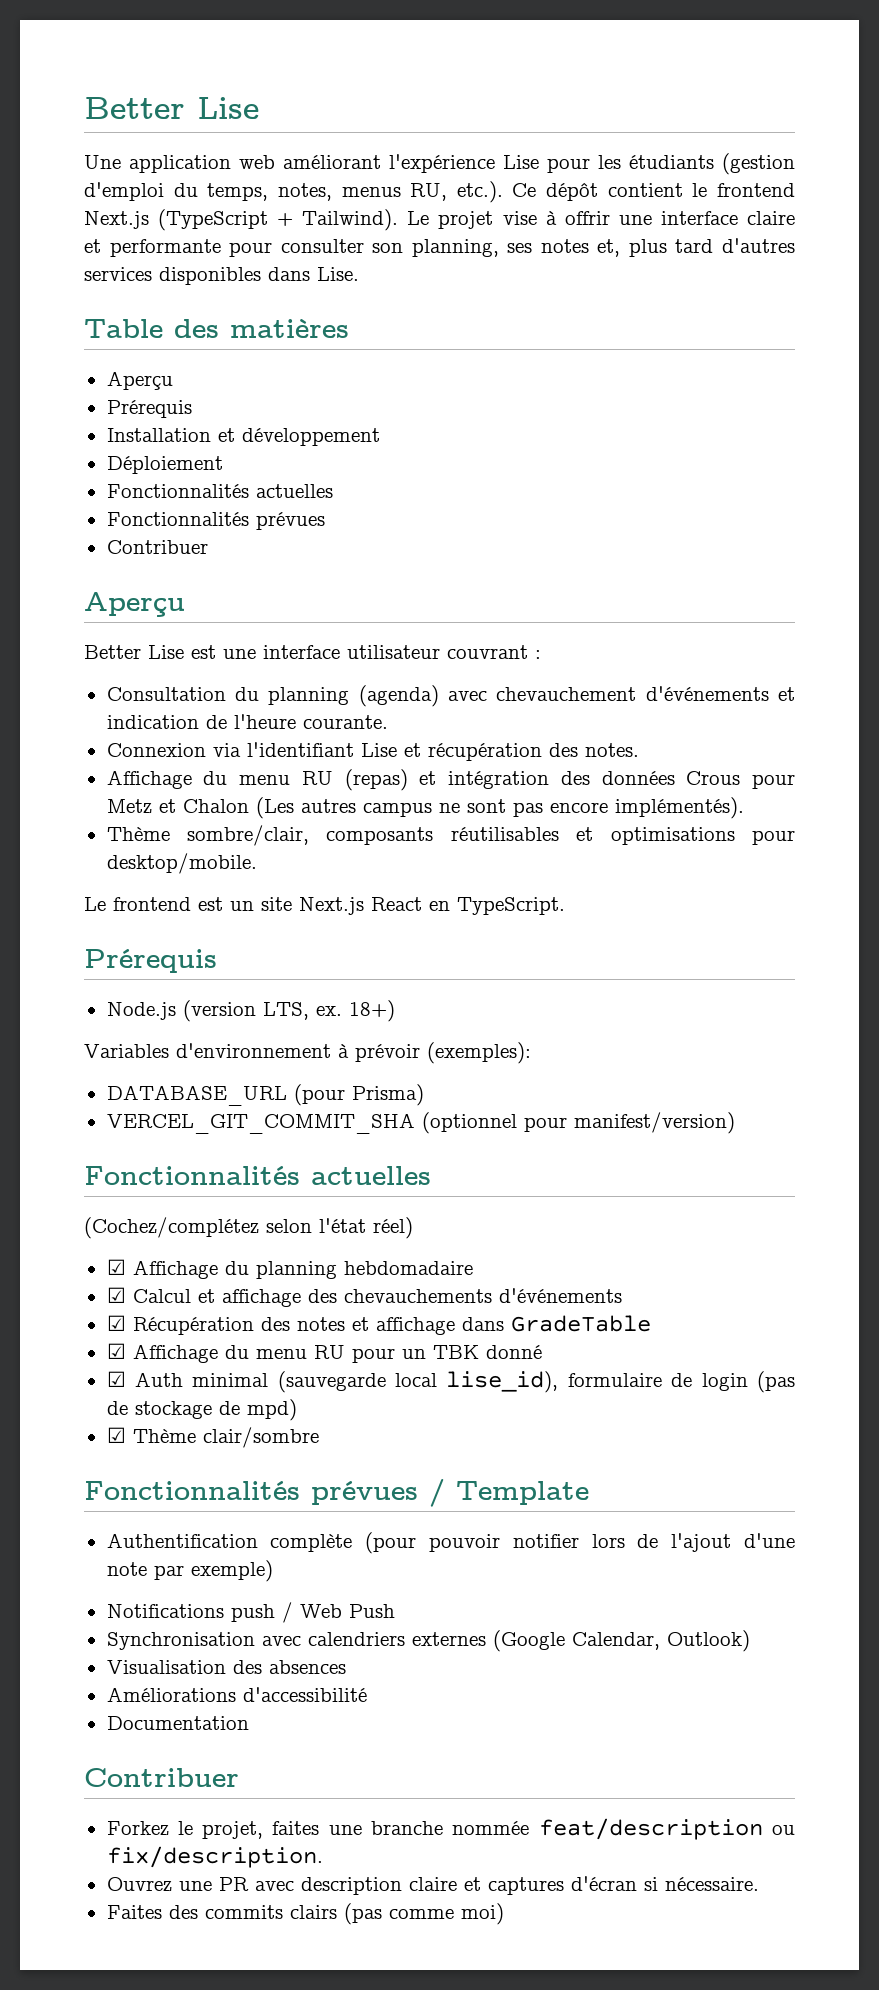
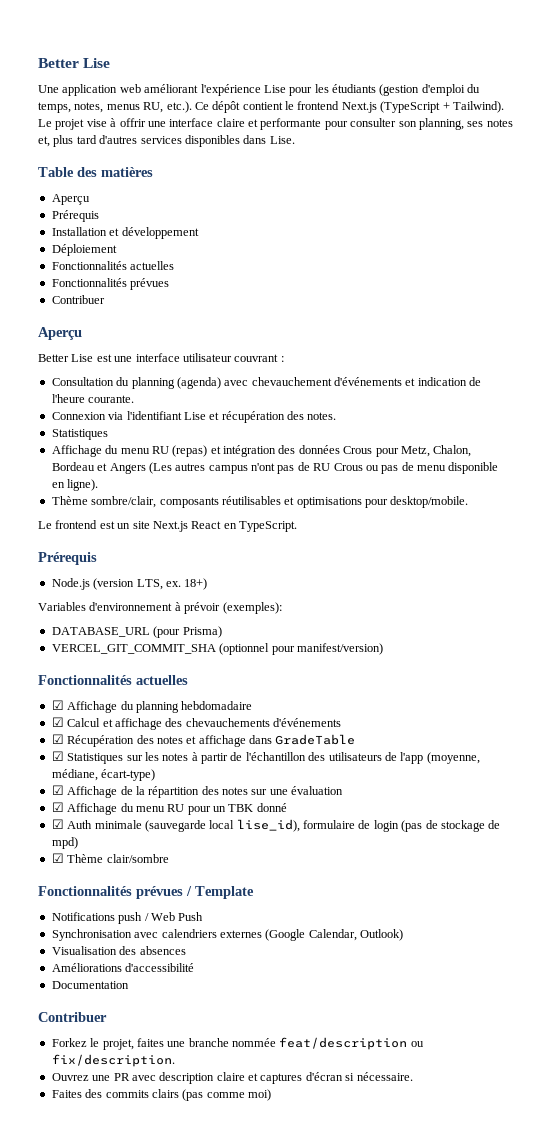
(639, 750) none -> [51,429,108,440] // Statistiques
[106,797,744,819] Metz et Chalon (Les autres campus ne sont pas encore implémentés). -> [400,445,472,457] [51,462,499,474] [51,479,99,491] Metz, Chalon, Bordeau et Angers (Les autres campus n'ont pas de RU Crous ou pas de menu disponible en ligne).
[84,1217,413,1239] // (Cochez/complétez selon l'état réel) -> (188, 680) none
(651, 1323) none -> [51,751,480,764] [51,769,156,781] [51,785,344,798] // ☑ Statistiques sur les notes à partir de l'échantillon des utilisateurs de l'app (moyenne, médiane, écart-type) // ☑ Affichage de la répartition des notes sur une évaluation
[192,1373,269,1387] minimal -> [94,820,142,829] minimale
[106,1532,795,1554] [106,1560,273,1582] // Authentification complète (pour pouvoir notifier lors de l'ajout d'une note par exemple) -> (254, 892) none

